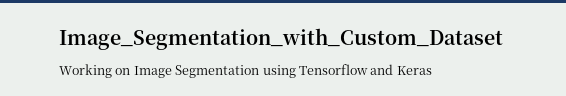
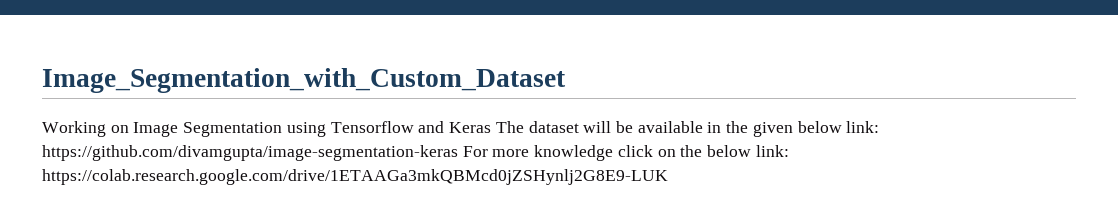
(432, 70) none -> [495,121,880,137] [42,145,789,161] [42,169,668,185] The dataset will be available in the given below link: https://github.com/divamgupta/image-segmentation-keras For more knowledge click on the below link: https://colab.research.google.com/drive/1ETAAGa3mkQBMcd0jZSHynlj2G8E9-LUK

